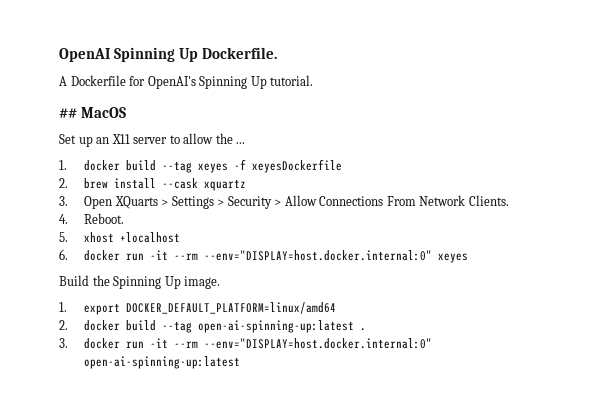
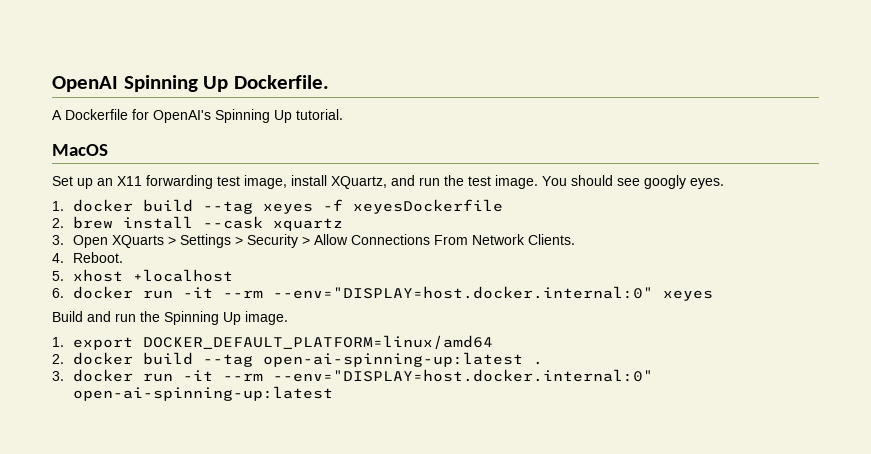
[59,108,77,118] ## -> (343, 114) none
[133,133,246,144] server to allow the ... -> [146,175,724,189] forwarding test image, install XQuartz, and run the test image. You should see googly eyes.
(89, 280) none -> [87,311,136,322] and run

